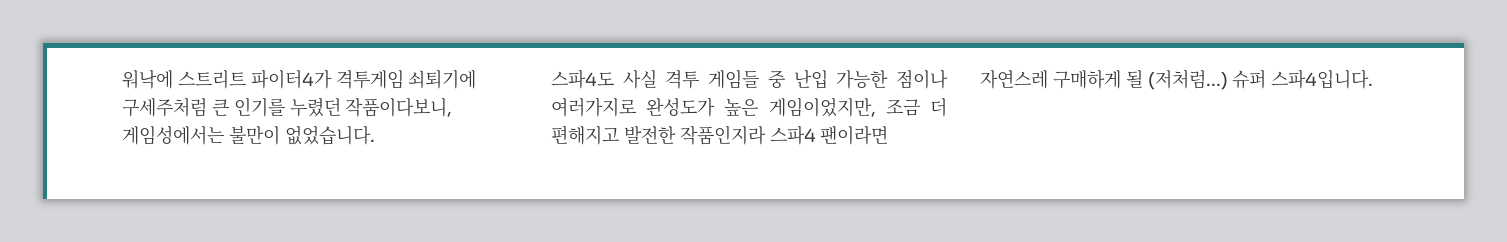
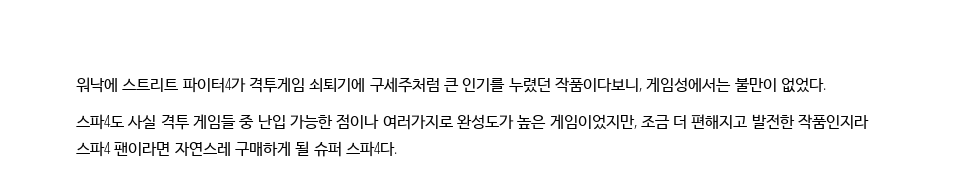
[284,125,375,145] 없었습니다. -> [780,77,826,93] 없었다.
[1147,69,1374,90] (저처럼...) 슈퍼 스파4입니다. -> [313,141,397,157] 슈퍼 스파4다.

